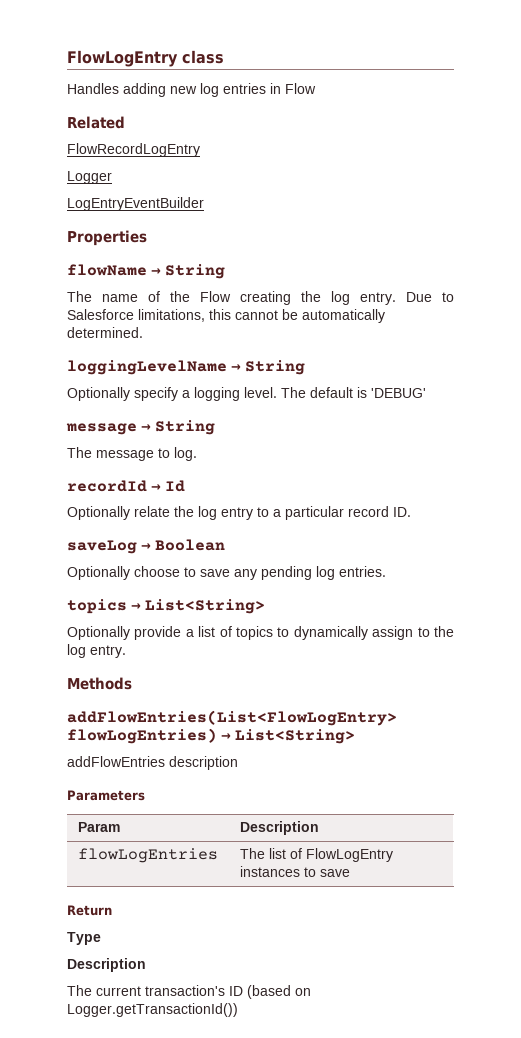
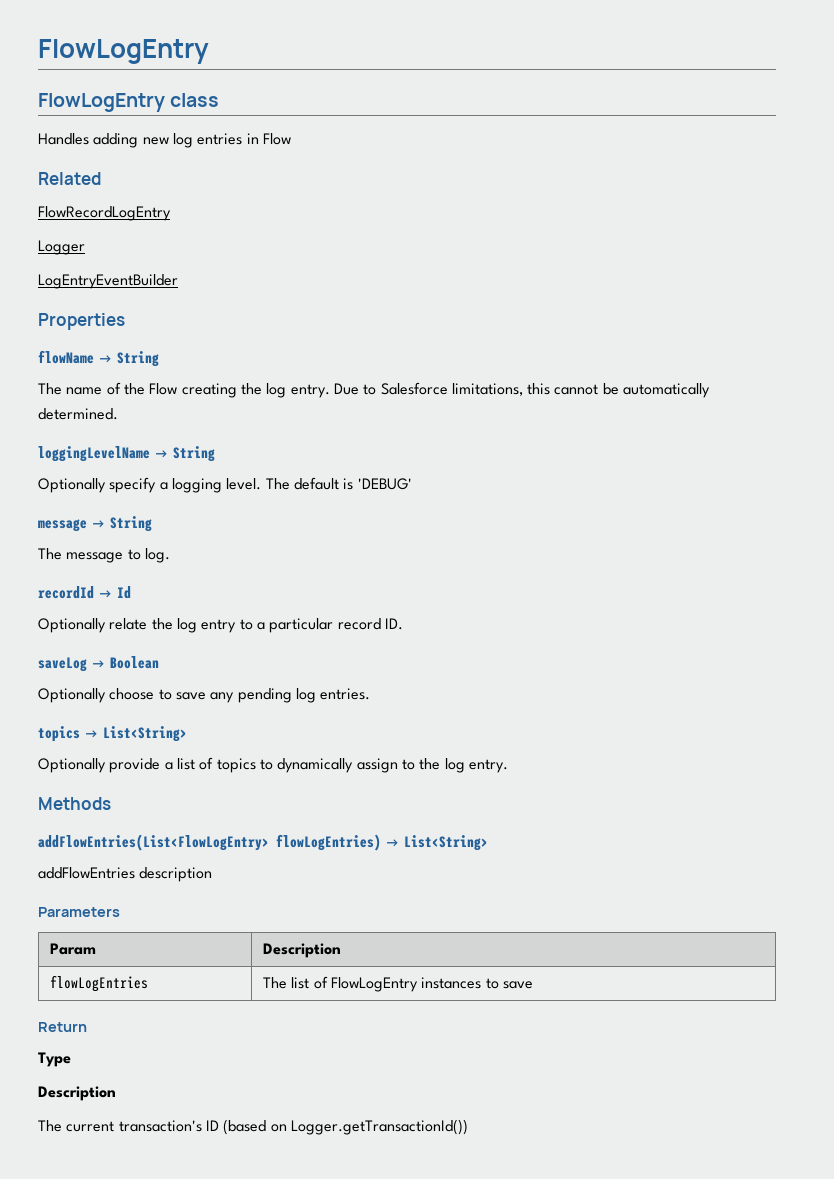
[67,50,178,67] FlowLogEntry -> [38,39,209,64] [38,93,165,112] FlowLogEntry // FlowLogEntry

